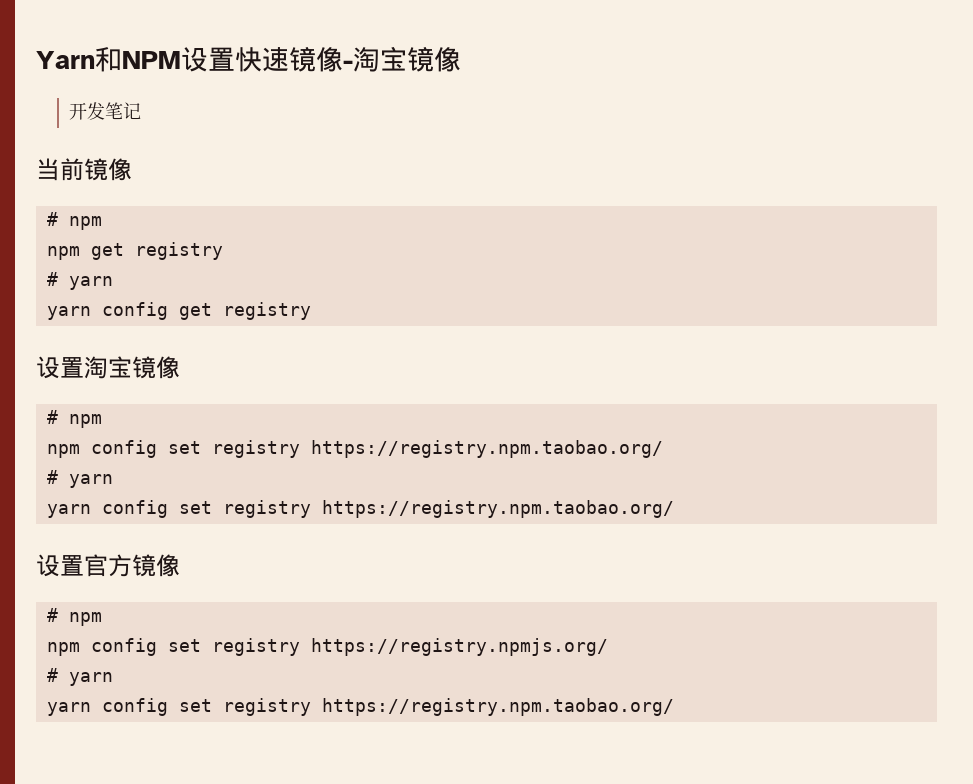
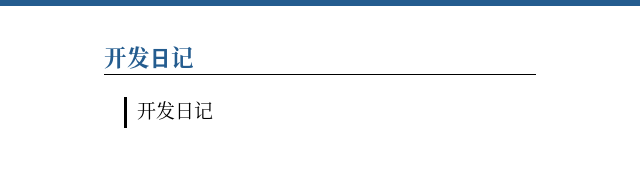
[36,46,461,72] [69,102,142,120] [36,158,132,181] [46,212,102,230] [46,242,223,260] [46,272,113,290] [46,302,311,320] [36,356,180,379] [46,410,102,428] [46,440,663,458] [46,470,113,488] [46,500,674,518] [36,554,180,577] [46,608,102,626] [46,638,608,656] [46,668,113,686] [46,698,674,716] Yarn和NPM设置快速镜像-淘宝镜像 // 开发笔记 // 当前镜像 // # npm // npm get registry // # yarn // yarn config get registry // 设置淘宝镜像 // # npm // npm config set registry https://registry.npm.taobao.org/ // # yarn // yarn config set registry https://registry.npm.taobao.org/ // 设置官方镜像 // # npm // npm config set registry https://registry.npmjs.org/ // # yarn // yarn config set registry https://registry.npm.taobao.org/ -> [104,46,194,69] [137,101,214,120] 开发日记 // 开发日记

